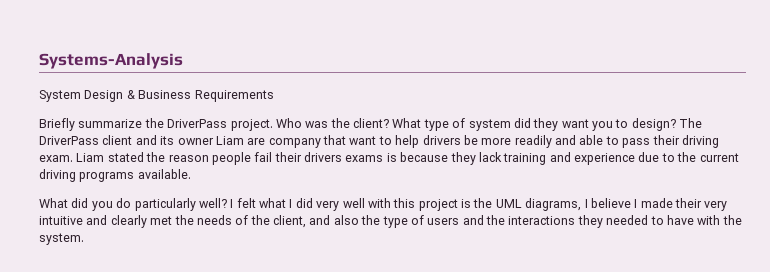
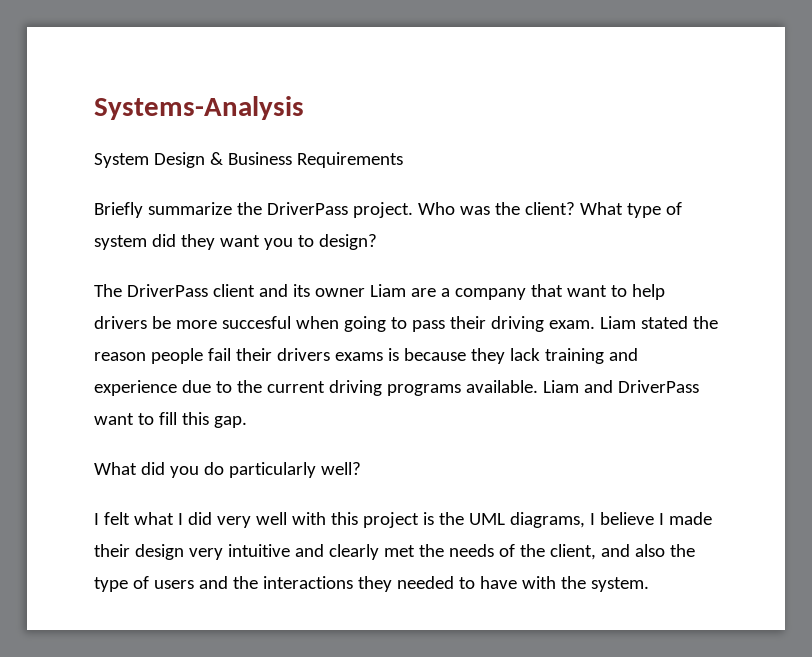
(676, 124) none -> (377, 242) //
(266, 141) none -> [440,288,450,297] a
[514,135,604,148] readily and able -> [221,316,386,332] succesful when going
(191, 174) none -> [542,380,699,393] [94,412,247,428] Liam and DriverPass want to fill this gap.
(227, 203) none -> (361, 468) //
(702, 203) none -> [134,544,184,560] design

